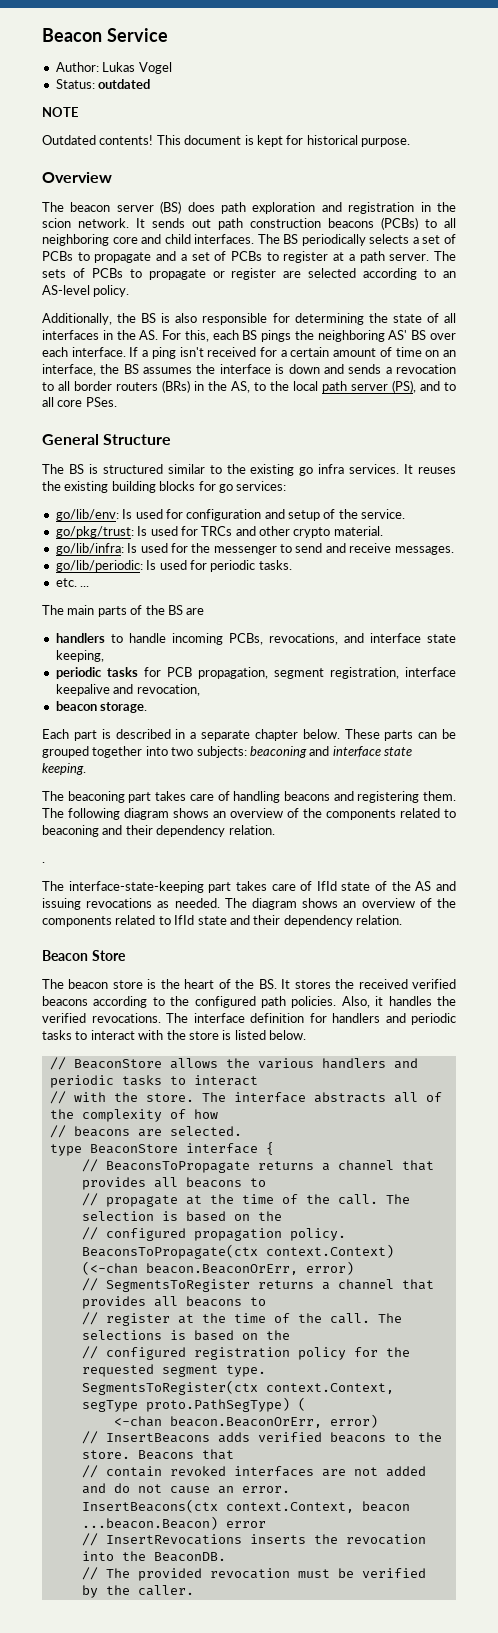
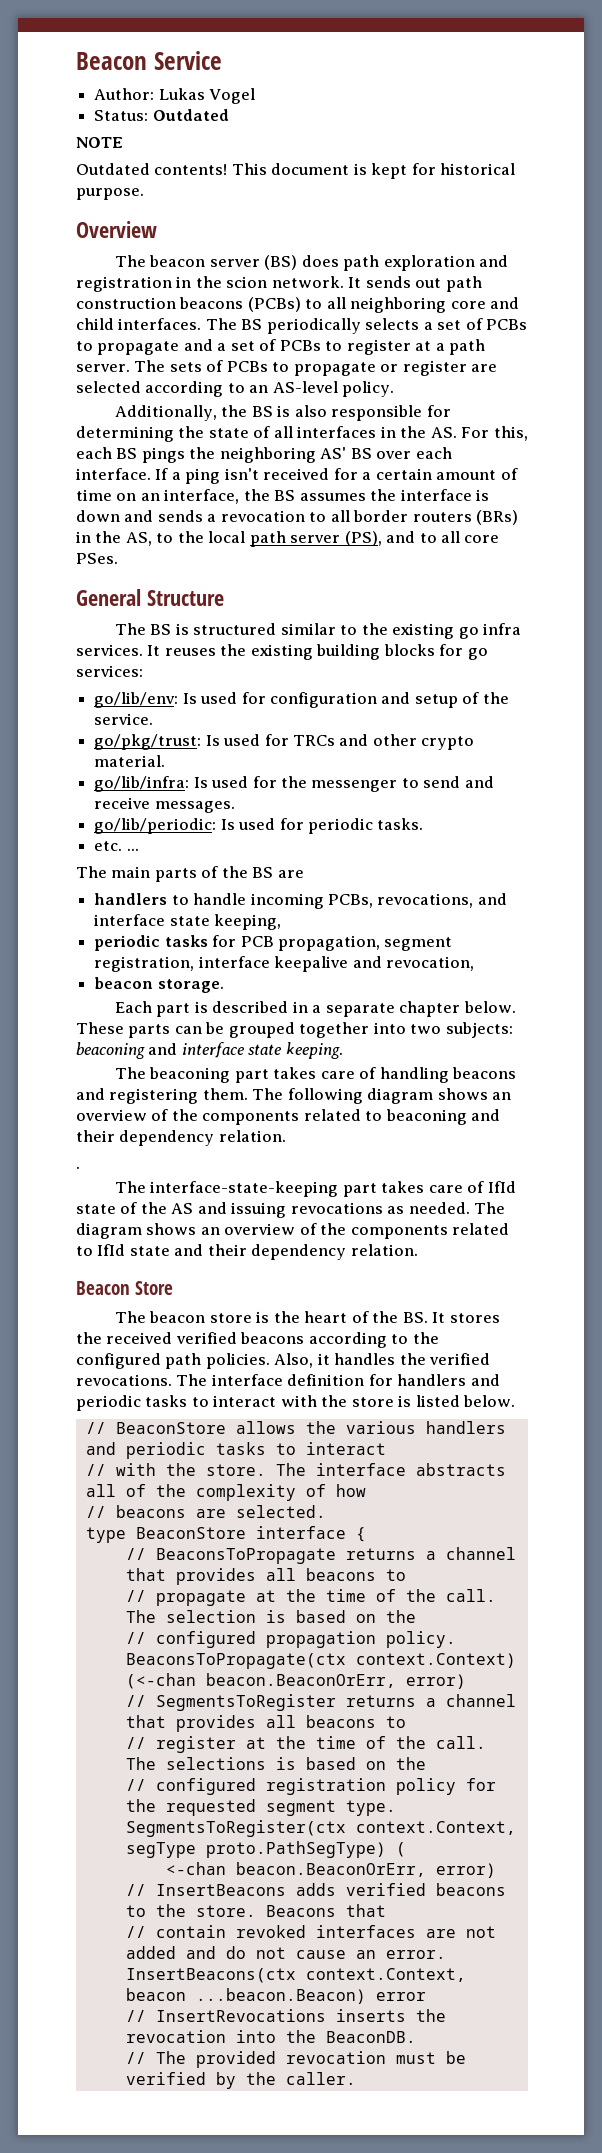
[98,79,151,89] outdated -> [152,109,229,121] Outdated

